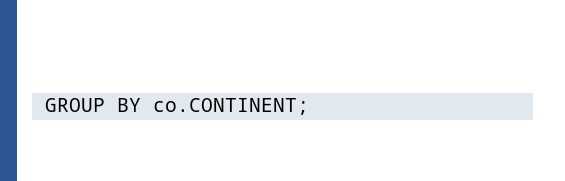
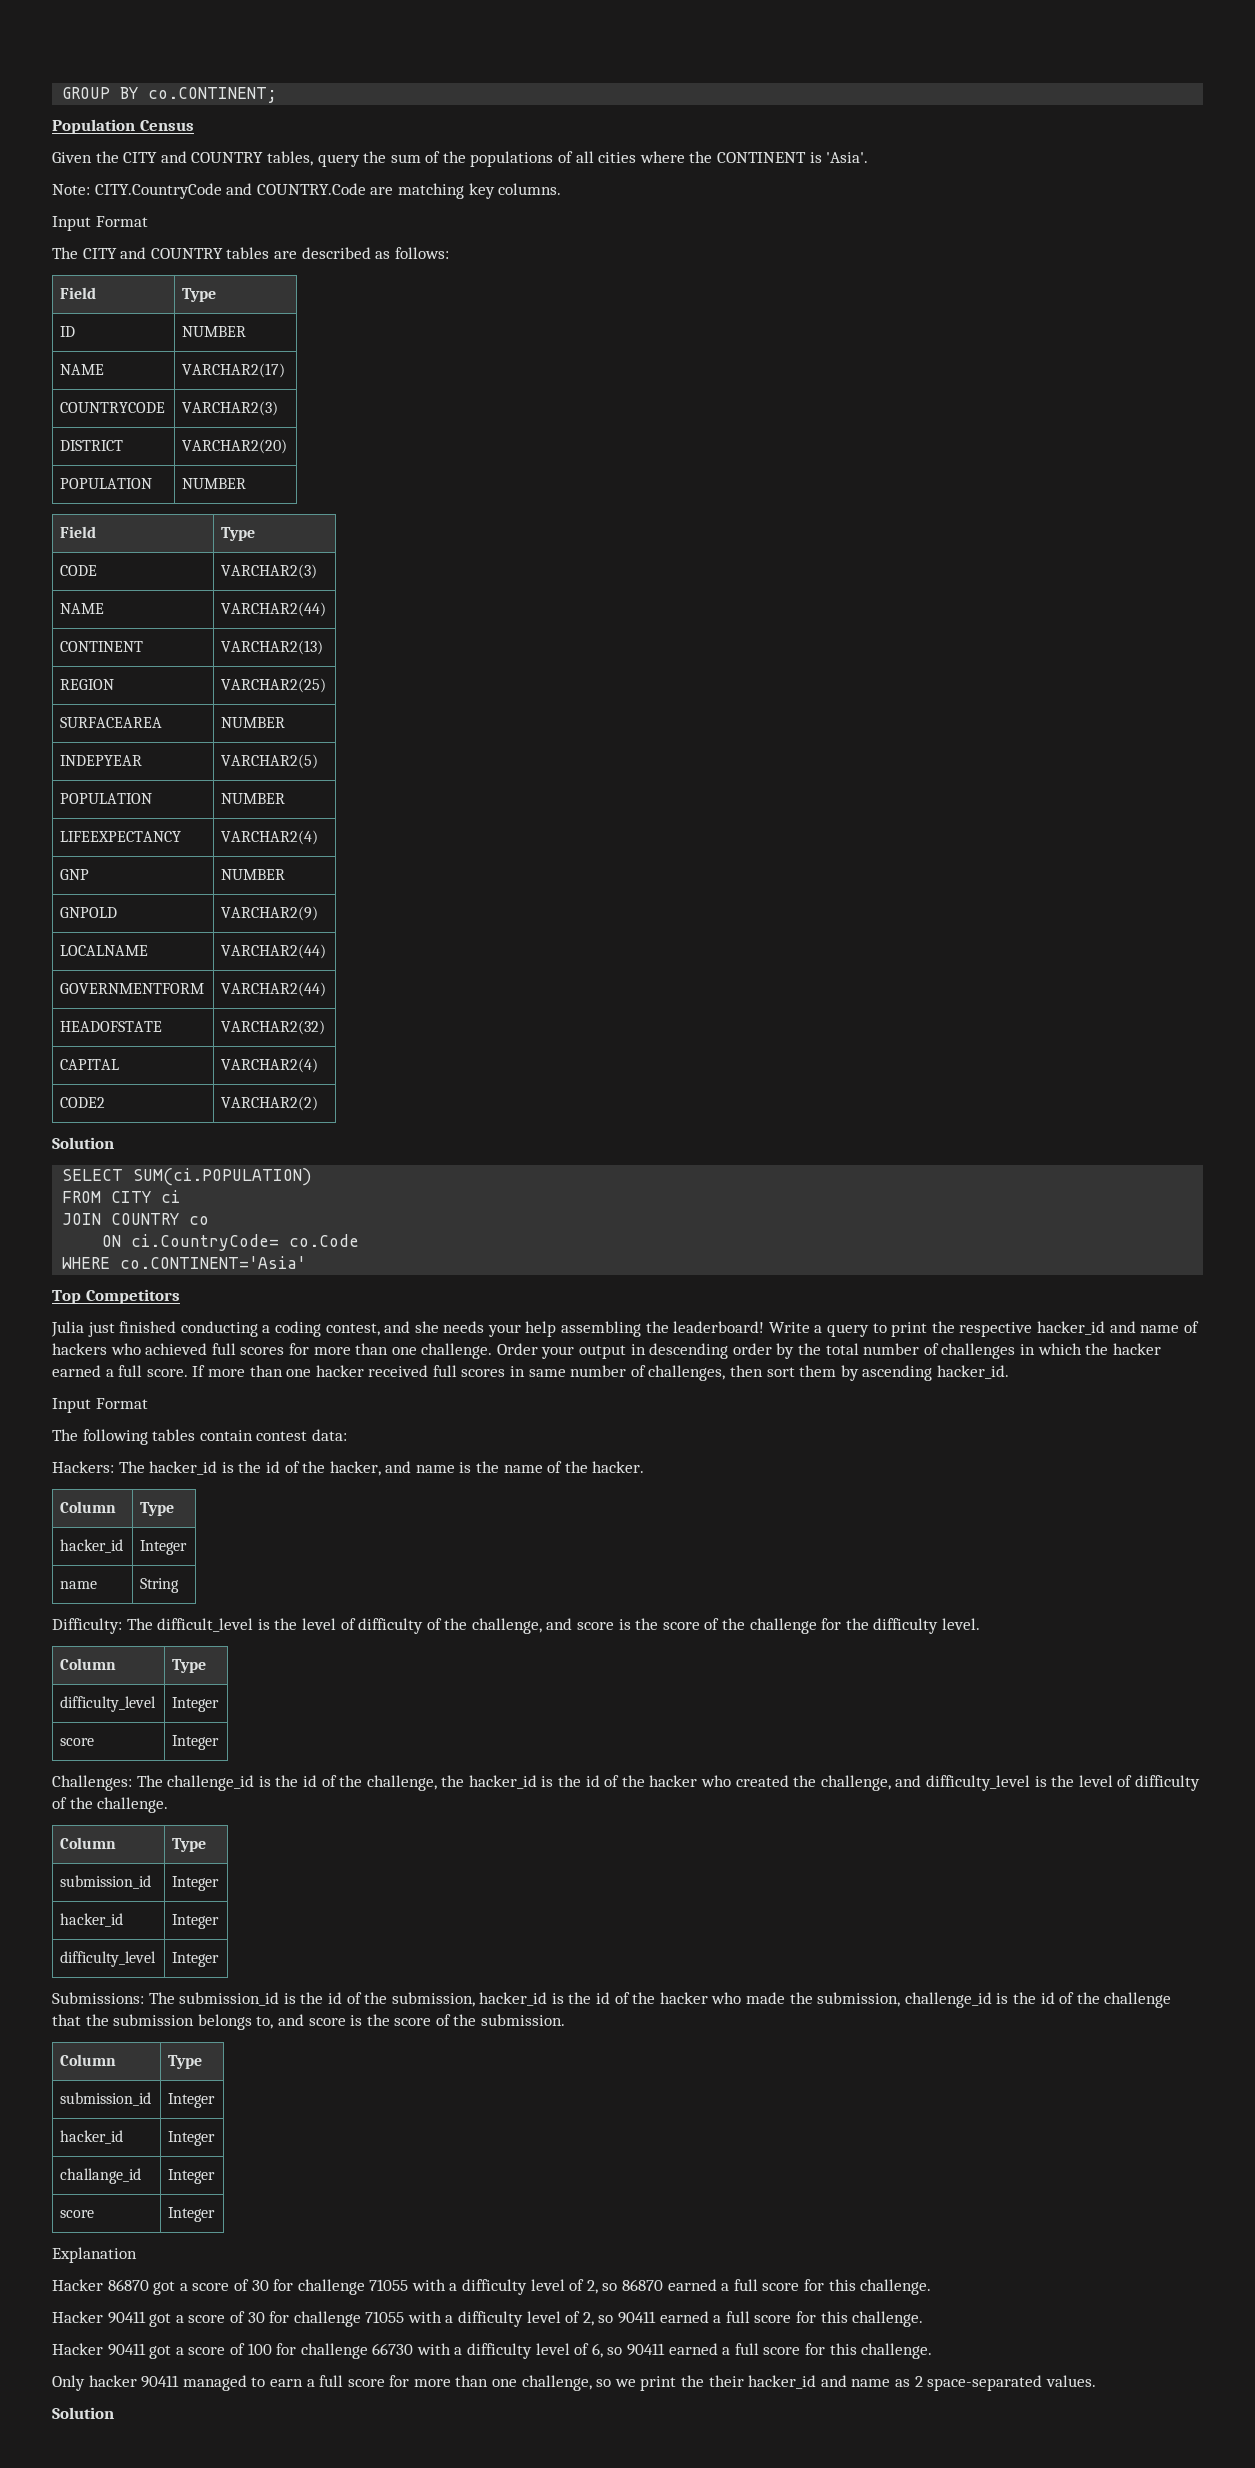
(309, 106) none -> [52,119,194,134] [52,151,869,167] [52,183,562,199] [52,216,148,231] [52,247,449,259] [60,287,97,299] [182,288,217,302] [60,326,76,337] [182,326,247,337] [60,364,105,375] [182,363,286,378] [60,402,166,413] [182,401,279,416] [60,440,124,451] [182,439,288,454] [60,478,153,489] [182,478,247,489] [60,526,97,538] [221,527,256,541] [60,565,98,576] [221,564,318,579] [60,603,105,614] [221,602,327,617] [60,641,144,652] [221,640,324,655] [60,679,115,690] [221,678,327,693] [60,717,163,728] [221,717,286,728] [60,755,143,766] [221,754,319,769] [60,793,153,804] [221,793,286,804] [60,831,182,842] [221,830,319,845] [60,869,90,880] [221,869,286,880] [60,907,118,918] [221,906,319,921] [60,945,149,956] [221,944,327,959] [60,983,205,994] [221,982,327,997] [60,1021,163,1032] [221,1020,326,1035] [60,1059,120,1070] [221,1058,319,1073] [60,1097,106,1108] [221,1096,319,1111] [52,1137,114,1149] [62,1168,313,1186] [62,1190,181,1203] [62,1213,210,1225] [102,1234,360,1251] [62,1256,307,1269] [52,1289,180,1304] [51,1321,1199,1337] [52,1343,1161,1359] [52,1365,1009,1381] [52,1398,148,1413] [52,1429,347,1445] [52,1461,645,1476] [60,1501,117,1513] [140,1502,175,1516] [60,1539,124,1553] [140,1540,188,1555] [60,1581,98,1589] [140,1578,180,1593] [52,1618,980,1634] [60,1658,117,1670] [172,1659,207,1673] [60,1696,157,1712] [172,1697,220,1712] [60,1738,95,1746] [172,1735,220,1750] [52,1775,1200,1791] [52,1797,169,1813] [60,1837,117,1849] [172,1838,207,1852] [60,1875,152,1889] [172,1876,220,1891] [60,1913,124,1927] [172,1914,220,1929] [60,1951,157,1967] [172,1952,220,1967] [52,1992,1172,2008] [52,2014,566,2030] [60,2054,117,2066] [168,2055,203,2069] [60,2092,152,2106] [168,2093,216,2108] [60,2130,124,2144] [168,2131,216,2146] [60,2168,142,2184] [168,2169,216,2184] [60,2210,95,2218] [168,2207,216,2222] [52,2247,137,2263] [52,2279,932,2295] [52,2311,924,2327] [52,2343,933,2359] [52,2375,1096,2391] [52,2407,114,2419] // Population Census // Given the CITY and COUNTRY tables, query the sum of the populations of all cities where the CONTINENT is 'Asia'. // Note: CITY.CountryCode and COUNTRY.Code are matching key columns. // Input Format // The CITY and COUNTRY tables are described as follows: // Field | Type // ID | NUMBER // NAME | VARCHAR2(17) // COUNTRYCODE | VARCHAR2(3) // DISTRICT | VARCHAR2(20) // POPULATION | NUMBER // Field | Type // CODE | VARCHAR2(3) // NAME | VARCHAR2(44) // CONTINENT | VARCHAR2(13) // REGION | VARCHAR2(25) // SURFACEAREA | NUMBER // INDEPYEAR | VARCHAR2(5) // POPULATION | NUMBER // LIFEEXPECTANCY | VARCHAR2(4) // GNP | NUMBER // GNPOLD | VARCHAR2(9) // LOCALNAME | VARCHAR2(44) // GOVERNMENTFORM | VARCHAR2(44) // HEADOFSTATE | VARCHAR2(32) // CAPITAL | VARCHAR2(4) // CODE2 | VARCHAR2(2) // Solution // SELECT SUM(ci.POPULATION) // FROM CITY ci // JOIN COUNTRY co // ON ci.CountryCode= co.Code // WHERE co.CONTINENT='Asia' // Top Competitors // Julia just finished conducting a coding contest, and she needs your help assembling the leaderboard! Write a query to print the respective hacker_id and name of hackers who achieved full scores for more than one challenge. Order your output in descending order by the total number of challenges in which the hacker earned a full score. If more than one hacker received full scores in same number of challenges, then sort them by ascending hacker_id. // Input Format // The following tables contain contest data: // Hackers: The hacker_id is the id of the hacker, and name is the name of the hacker. // Column | Type // hacker_id | Integer // name | String // Difficulty: The difficult_level is the level of difficulty of the challenge, and score is the score of the challenge for the difficulty level. // Column | Type // difficulty_level | Integer // score | Integer // Challenges: The challenge_id is the id of the challenge, the hacker_id is the id of the hacker who created the challenge, and difficulty_level is the level of difficulty of the challenge. // Column | Type // submission_id | Integer // hacker_id | Integer // difficulty_level | Integer // Submissions: The submission_id is the id of the submission, hacker_id is the id of the hacker who made the submission, challenge_id is the id of the challenge that the submission belongs to, and score is the score of the submission. // Column | Type // submission_id | Integer // hacker_id | Integer // challange_id | Integer // score | Integer // Explanation // Hacker 86870 got a score of 30 for challenge 71055 with a difficulty level of 2, so 86870 earned a full score for this challenge. // Hacker 90411 got a score of 30 for challenge 71055 with a difficulty level of 2, so 90411 earned a full score for this challenge. // Hacker 90411 got a score of 100 for challenge 66730 with a difficulty level of 6, so 90411 earned a full score for this challenge. // Only hacker 90411 managed to earn a full score for more than one challenge, so we print the their hacker_id and name as 2 space-separated values. // Solution

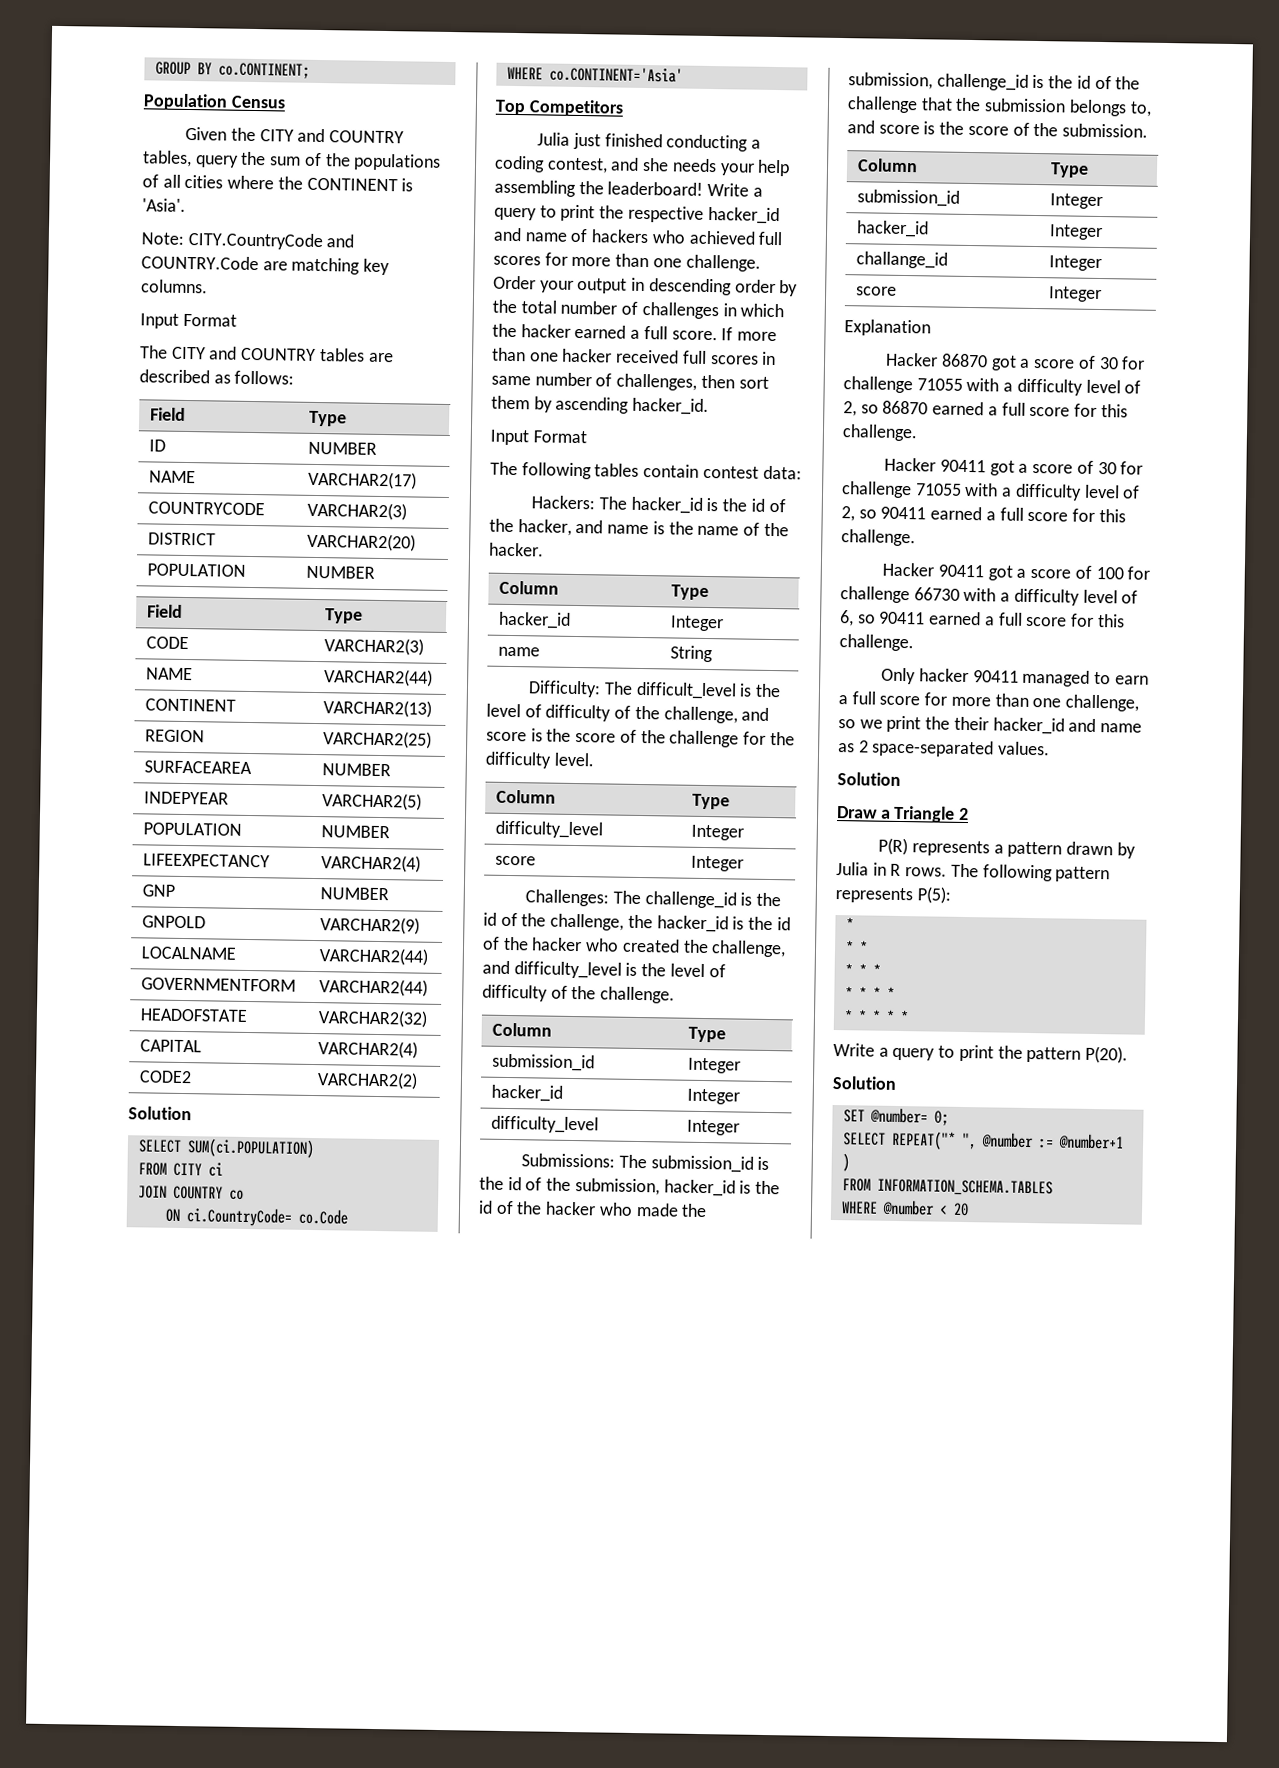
(114, 2413) none -> [837,805,970,823] [878,837,1136,859] [836,862,1111,883] [835,886,951,904] [845,917,854,932] [844,940,868,955] [844,963,881,978] [844,986,895,1001] [843,1009,909,1025] [833,1042,1129,1064] [832,1075,897,1090] [842,1107,949,1126] [842,1130,1124,1150] [841,1153,850,1172] [841,1178,1053,1197] [840,1199,969,1217] // Draw a Triangle 2 // P(R) represents a pattern drawn by Julia in R rows. The following pattern represents P(5): // * // * * // * * * // * * * * // * * * * * // Write a query to print the pattern P(20). // Solution // SET @number= 0; // SELECT REPEAT("* ", @number := @number+1 ) // FROM INFORMATION_SCHEMA.TABLES // WHERE @number < 20

